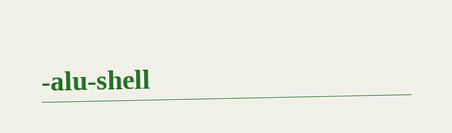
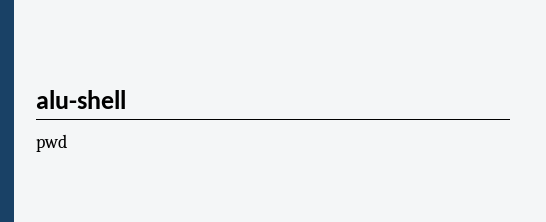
[41,69,151,91] -alu-shell -> [36,90,126,109] [36,134,67,152] alu-shell // pwd

